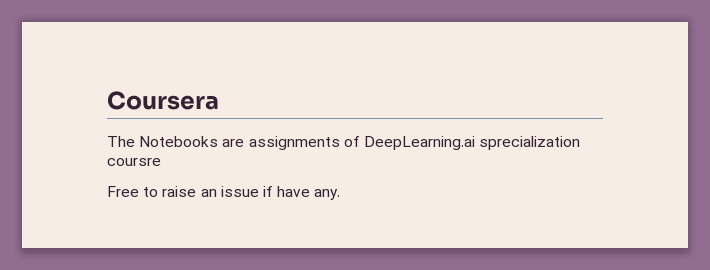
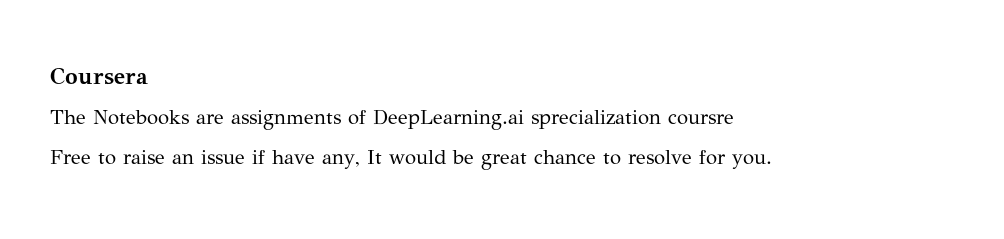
[314,189,341,200] any. -> [322,150,772,170] any, It would be great chance to resolve for you.

